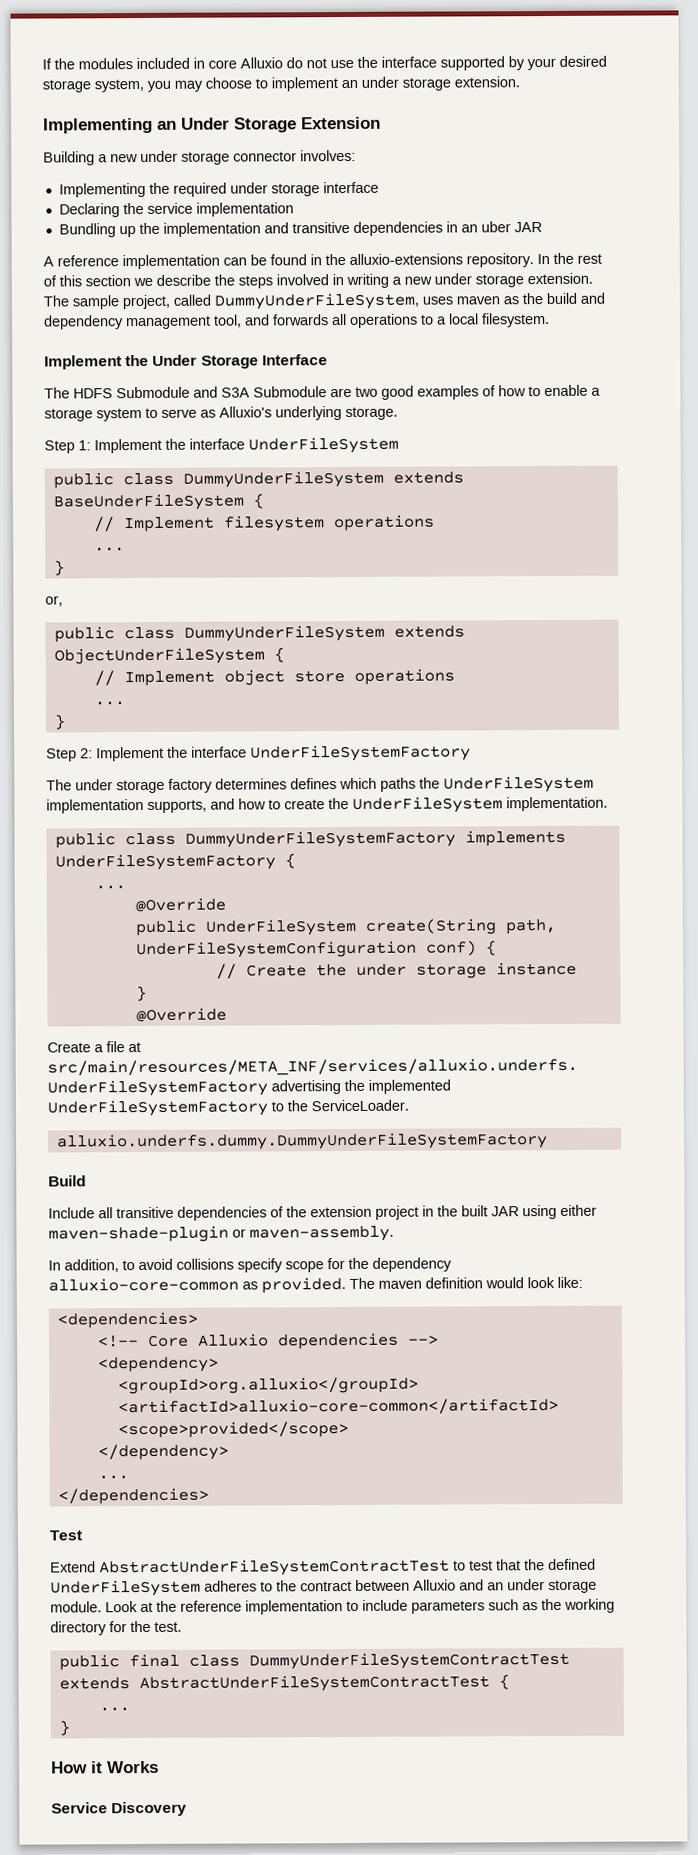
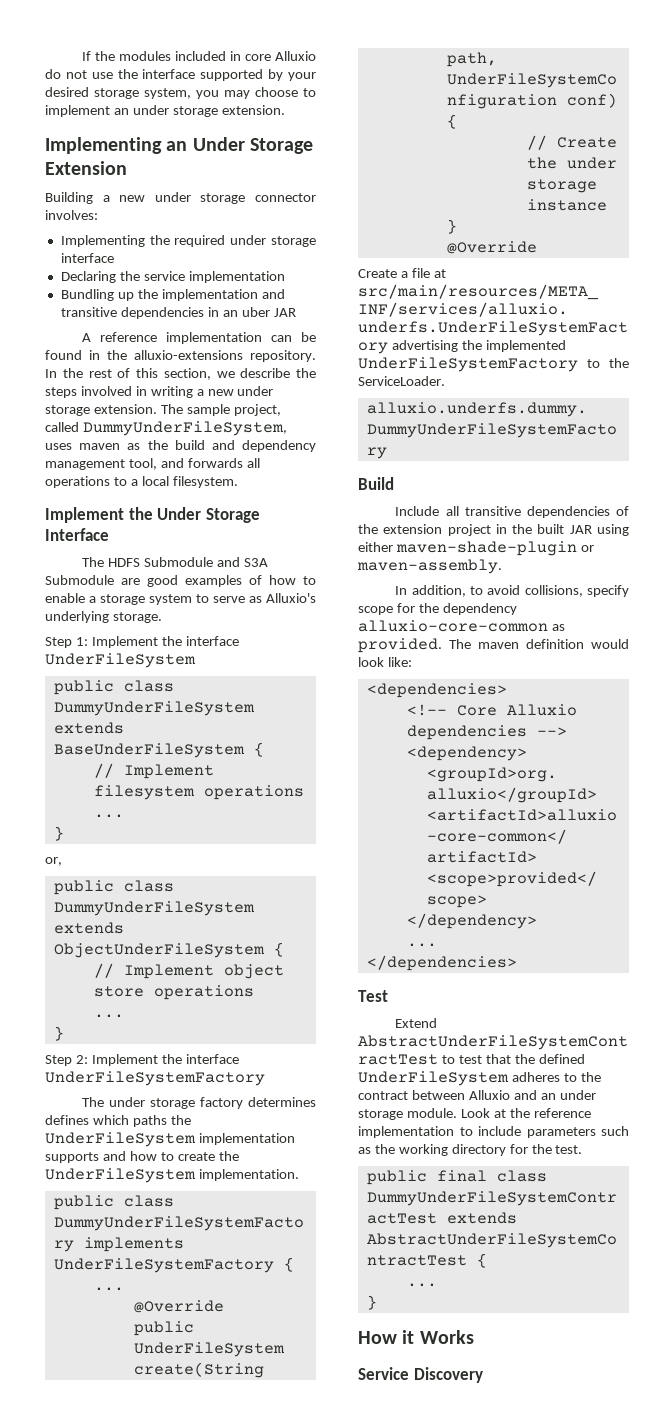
[85,275,131,287] section -> [163,368,211,380] section,
[355,386,378,397] two -> (140, 581) none
[147,799,207,813] supports, -> [45,1152,99,1163] supports
[176,1258,234,1270] collisions -> [524,585,583,597] collisions,

